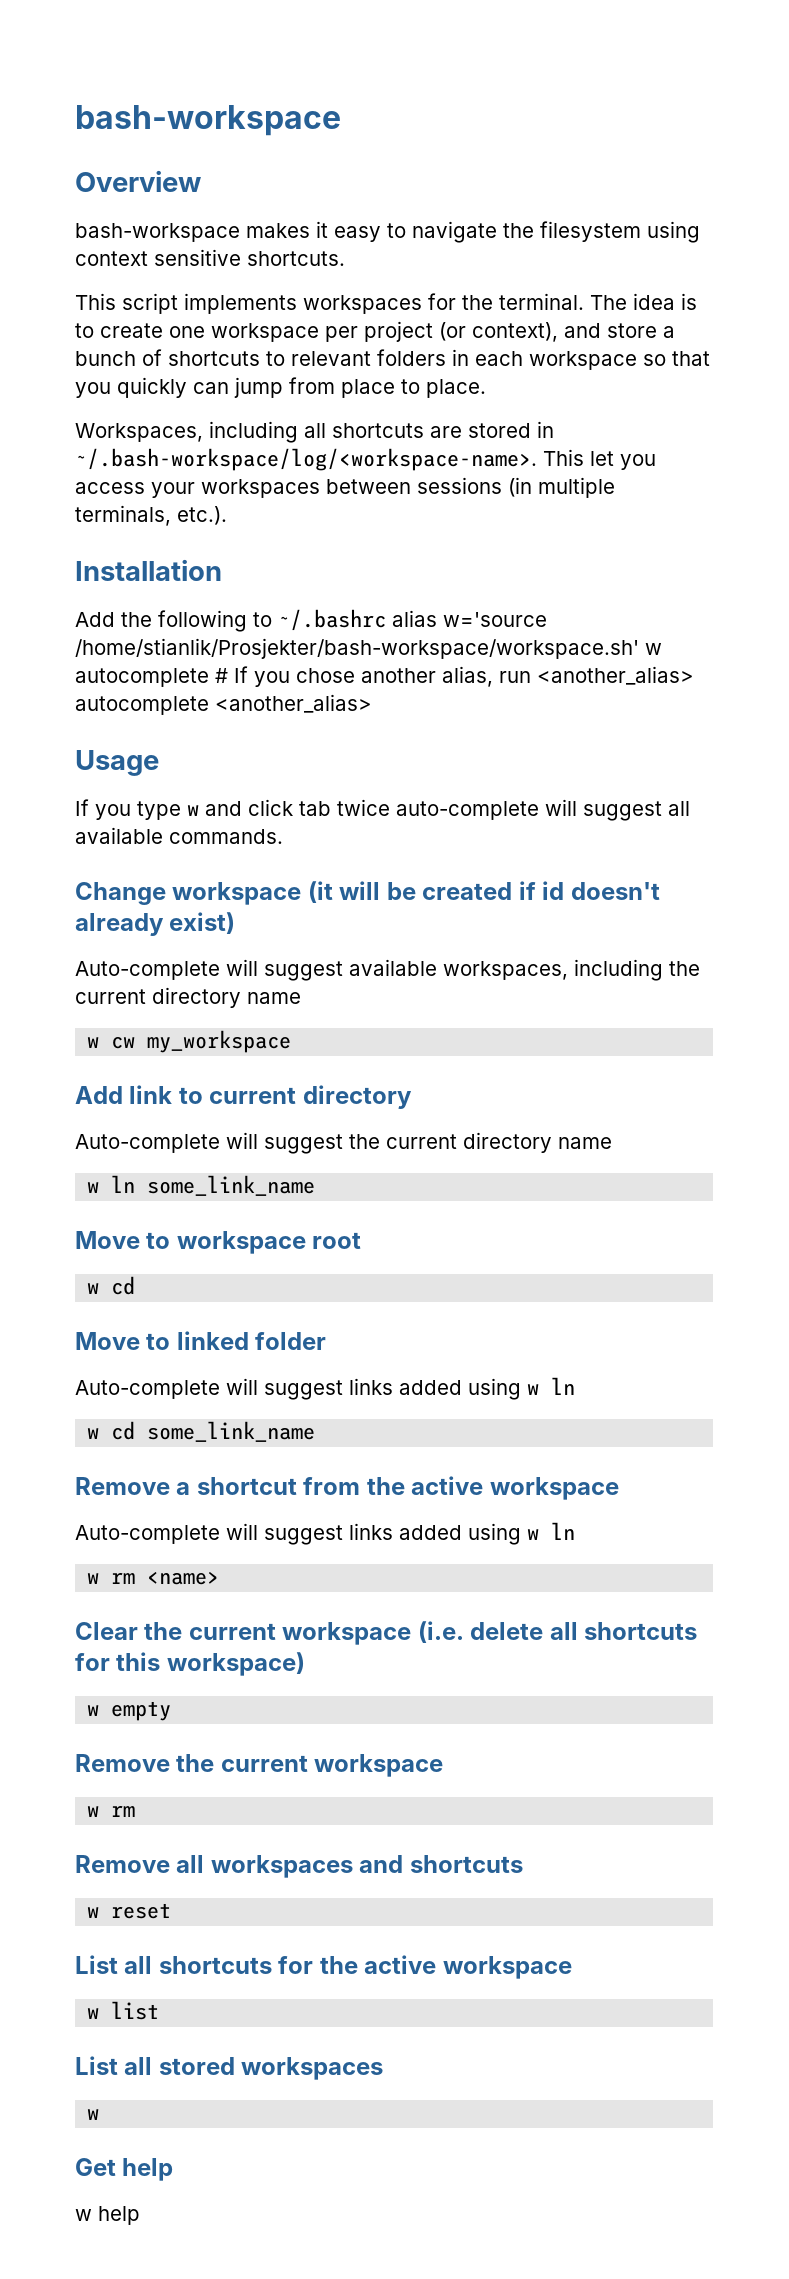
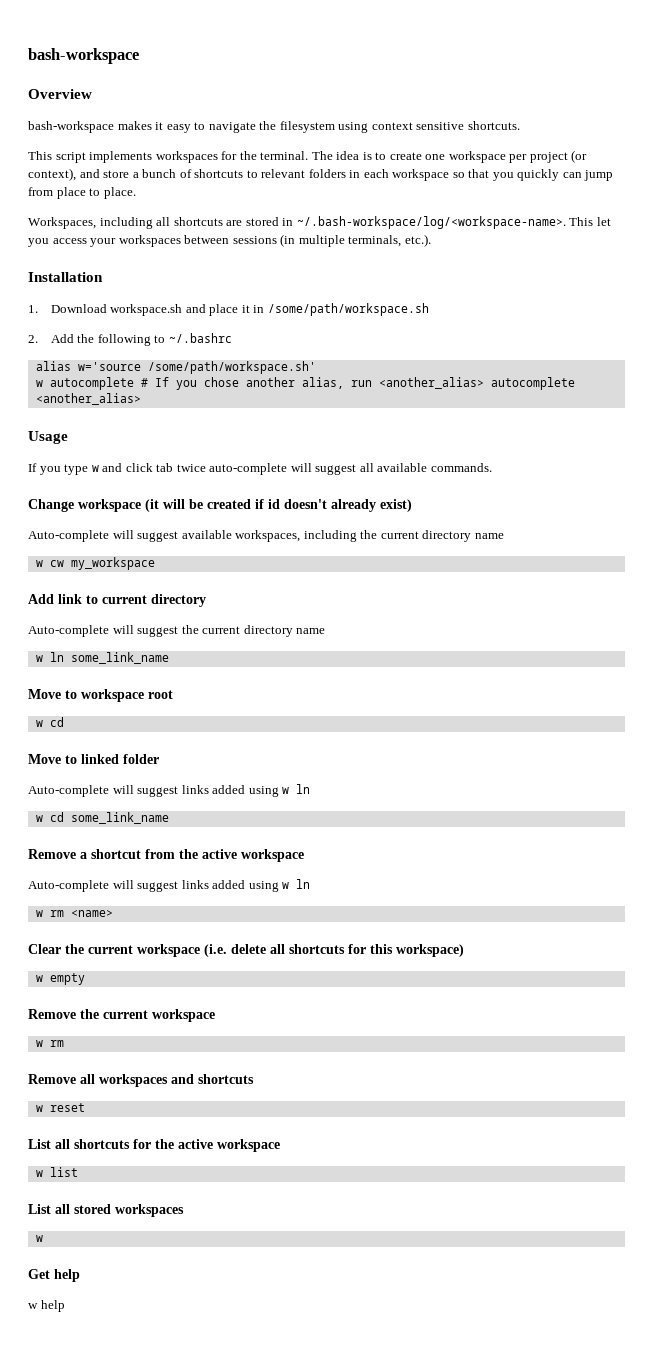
(222, 570) none -> [28,303,429,316] [28,335,38,343] 1. Download workspace.sh and place it in /some/path/workspace.sh // 2.
(386, 620) none -> (232, 338) //
[75,638,639,659] /home/stianlik/Prosjekter/bash-workspace/workspace.sh' -> [147,361,316,374] /some/path/workspace.sh' //

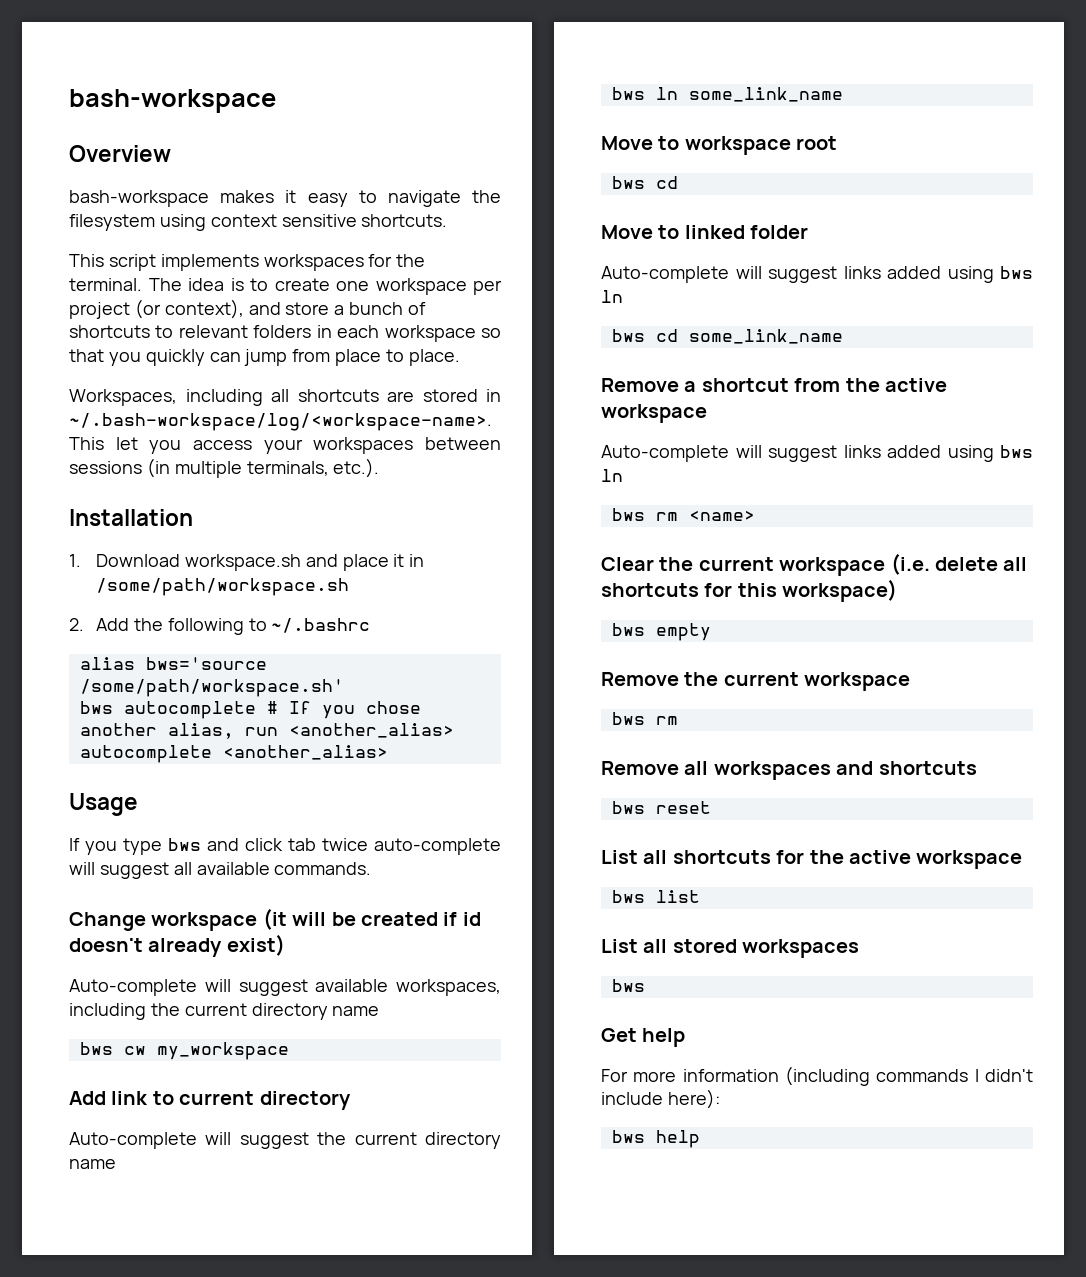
[77,362,141,371] w='source -> [145,657,267,670] bws='source
[35,380,43,387] w -> [79,701,113,714] bws
[91,465,99,472] w -> [168,838,201,851] bws
[35,560,43,567] w -> [79,1042,113,1055] bws
[35,655,43,662] w -> [611,87,645,100] bws
[35,720,43,727] w -> [611,176,645,189] bws
[282,784,311,794] [35,815,43,822] w ln // w -> [1000,266,1033,279] [601,290,623,303] [611,329,645,342] bws ln // bws
[282,879,311,889] [35,910,43,917] w ln // w -> [1000,445,1033,458] [601,469,623,482] [611,508,645,521] bws ln // bws
[35,975,43,982] w -> [611,623,645,636] bws
[35,1040,43,1047] w -> [611,712,645,725] bws
[35,1105,43,1112] w -> [611,801,645,814] bws
[35,1170,43,1177] w -> [611,890,645,903] bws
[35,1235,43,1242] w -> [611,979,645,992] bws
[28,1303,38,1309] w -> [601,1066,1033,1086] [601,1089,720,1109] [611,1130,645,1143] For more information (including commands I didn't include here): // bws

